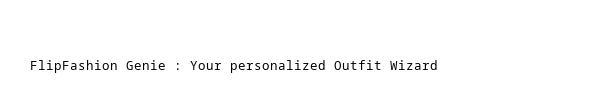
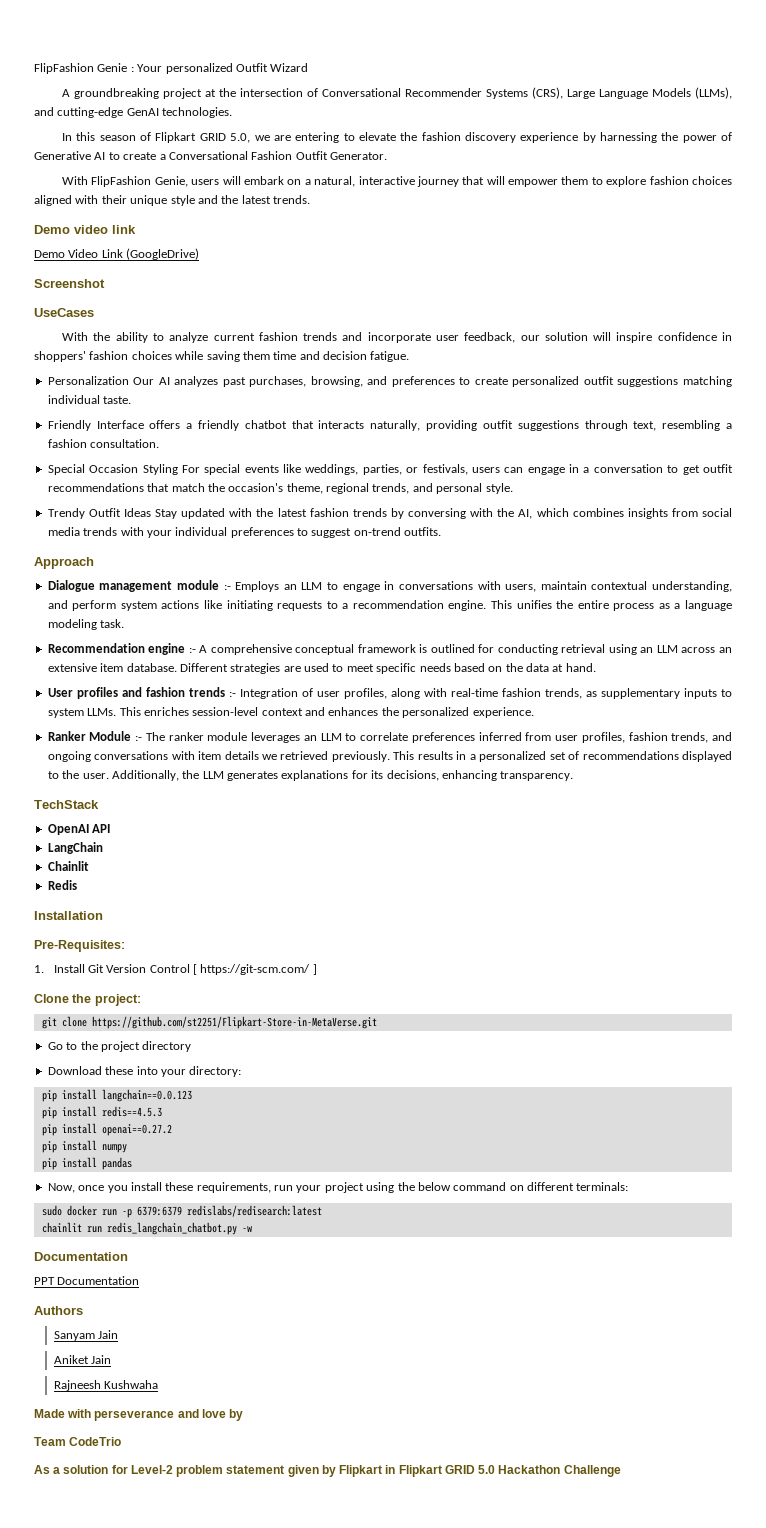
(438, 65) none -> [62,87,732,99] [34,107,233,118] [62,132,732,143] [34,151,387,160] [62,176,733,187] [34,195,310,206] [34,225,136,234] [34,248,200,260] [34,279,105,288] [34,308,94,317] [62,332,733,343] [34,351,410,362] [47,376,732,387] [47,395,132,404] [47,420,733,431] [47,439,160,448] [47,464,734,475] [47,483,513,494] [47,508,732,519] [47,527,442,538] [34,557,94,569] [47,580,733,592] [47,600,733,611] [47,619,125,630] [47,643,732,655] [47,663,596,674] [47,687,733,699] [47,707,534,718] [47,731,732,743] [47,751,732,762] [47,770,574,781] [34,800,99,809] [47,824,111,835] [47,842,103,854] [47,861,89,871] [47,880,77,890] [34,911,103,920] [34,940,125,952] [34,964,317,975] [34,994,141,1006] [41,1016,377,1029] [47,1041,192,1052] [47,1066,242,1077] [41,1089,192,1102] [41,1106,162,1119] [41,1123,172,1136] [41,1140,127,1153] [41,1157,132,1170] [47,1182,629,1193] [41,1205,322,1218] [41,1222,252,1235] [34,1252,128,1261] [34,1276,140,1285] [34,1306,83,1315] [53,1330,118,1341] [53,1355,111,1364] [53,1380,158,1391] [34,1409,244,1421] [34,1437,122,1446] [34,1465,621,1477] // A groundbreaking project at the intersection of Conversational Recommender Systems (CRS), Large Language Models (LLMs), and cutting-edge GenAI technologies. // In this season of Flipkart GRID 5.0, we are entering to elevate the fashion discovery experience by harnessing the power of Generative AI to create a Conversational Fashion Outfit Generator. // With FlipFashion Genie, users will embark on a natural, interactive journey that will empower them to explore fashion choices aligned with their unique style and the latest trends. // Demo video link // Demo Video Link (GoogleDrive) // Screenshot // UseCases // With the ability to analyze current fashion trends and incorporate user feedback, our solution will inspire confidence in shoppers' fashion choices while saving them time and decision fatigue. // Personalization Our AI analyzes past purchases, browsing, and preferences to create personalized outfit suggestions matching individual taste. // Friendly Interface offers a friendly chatbot that interacts naturally, providing outfit suggestions through text, resembling a fashion consultation. // Special Occasion Styling For special events like weddings, parties, or festivals, users can engage in a conversation to get outfit recommendations that match the occasion's theme, regional trends, and personal style. // Trendy Outfit Ideas Stay updated with the latest fashion trends by conversing with the AI, which combines insights from social media trends with your individual preferences to suggest on-trend outfits. // Approach // Dialogue management module :- Employs an LLM to engage in conversations with users, maintain contextual understanding, and perform system actions like initiating requests to a recommendation engine. This unifies the entire process as a language modeling task. // Recommendation engine :- A comprehensive conceptual framework is outlined for conducting retrieval using an LLM across an extensive item database. Different strategies are used to meet specific needs based on the data at hand. // User profiles and fashion trends :- Integration of user profiles, along with real-time fashion trends, as supplementary inputs to system LLMs. This enriches session-level context and enhances the personalized experience. // Ranker Module :- The ranker module leverages an LLM to correlate preferences inferred from user profiles, fashion trends, and ongoing conversations with item details we retrieved previously. This results in a personalized set of recommendations displayed to the user. Additionally, the LLM generates explanations for its decisions, enhancing transparency. // TechStack // OpenAI API // LangChain // Chainlit // Redis // Installation // Pre-Requisites: // 1. Install Git Version Control [ https://git-scm.com/ ] // Clone the project: // git clone https://github.com/st2251/Flipkart-Store-in-MetaVerse.git // Go to the project directory // Download these into your directory: // pip install langchain==0.0.123 // pip install redis==4.5.3 // pip install openai==0.27.2 // pip install numpy // pip install pandas // Now, once you install these requirements, run your project using the below command on different terminals: // sudo docker run -p 6379:6379 redislabs/redisearch:latest // chainlit run redis_langchain_chatbot.py -w // Documentation // PPT Documentation // Authors // Sanyam Jain // Aniket Jain // Rajneesh Kushwaha // Made with perseverance and love by // Team CodeTrio // As a solution for Level-2 problem statement given by Flipkart in Flipkart GRID 5.0 Hackathon Challenge

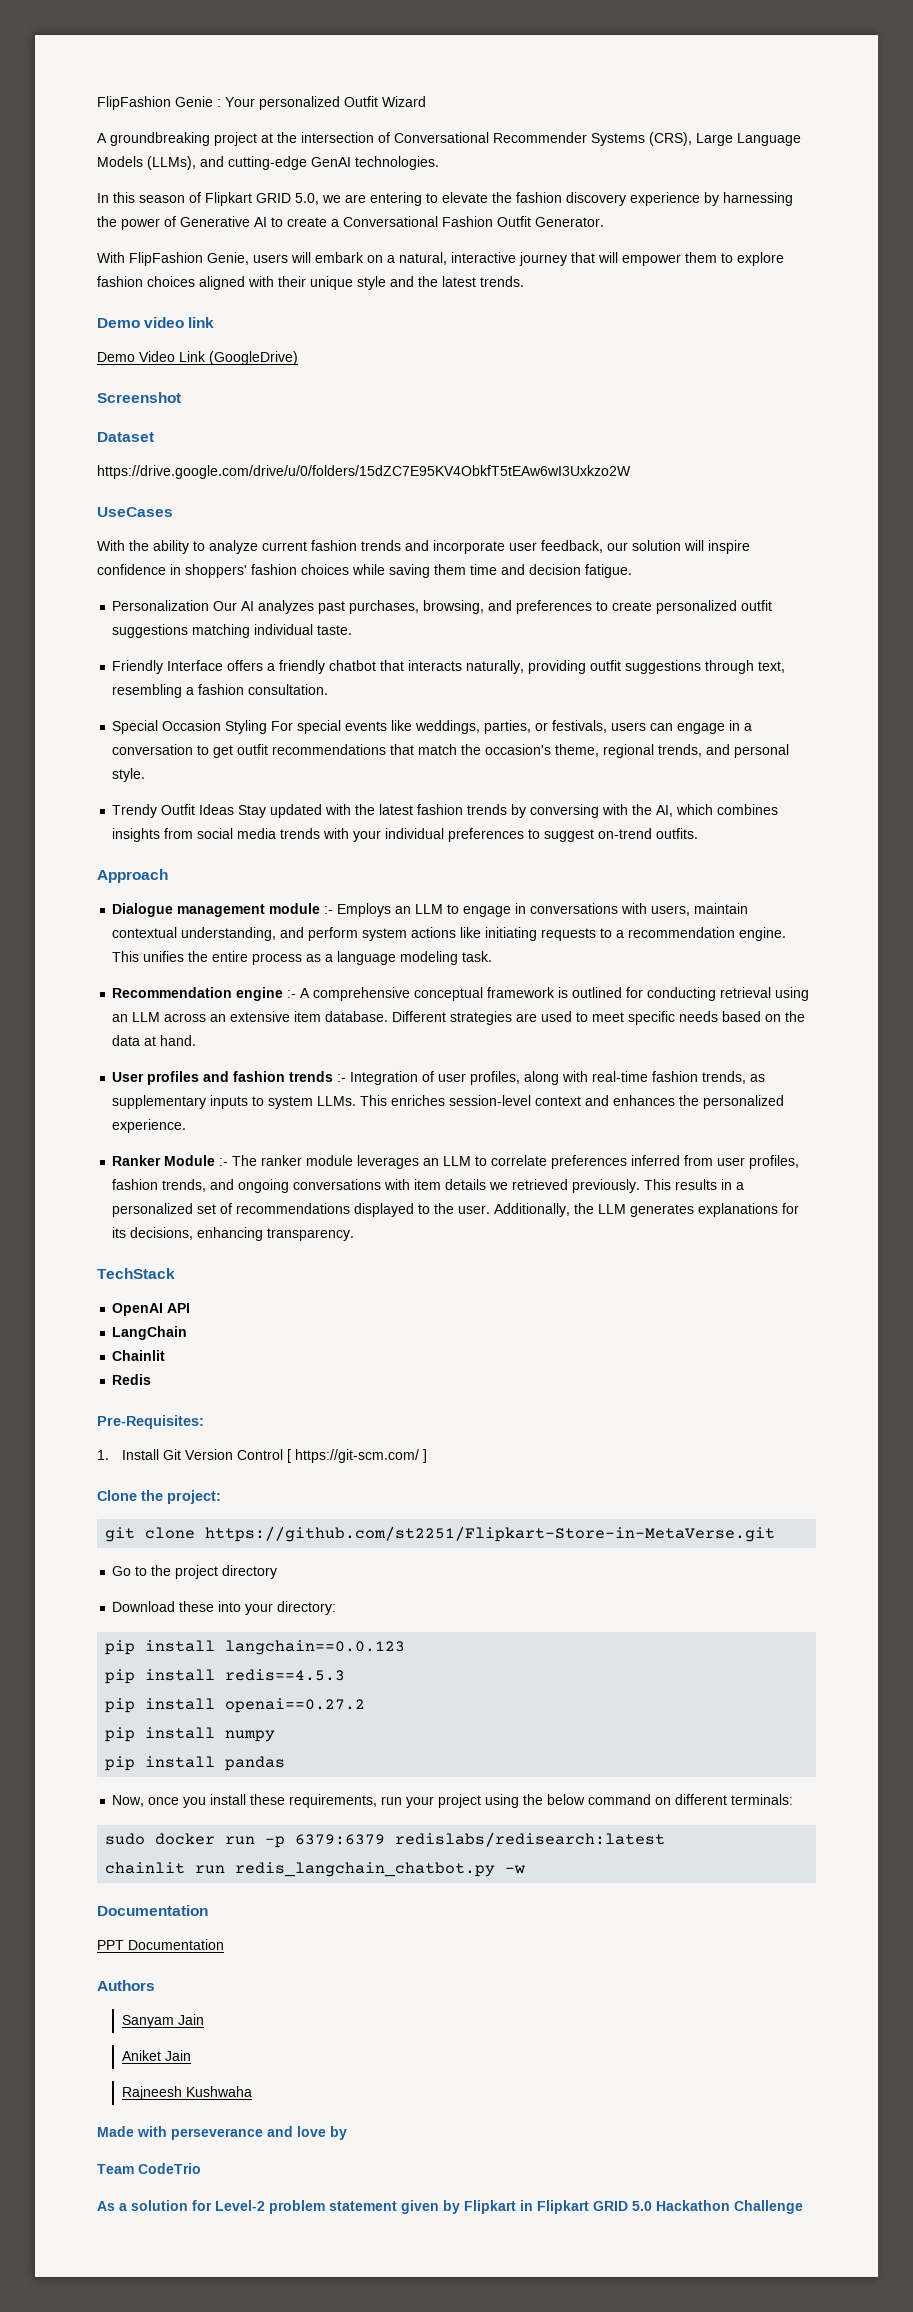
(105, 283) none -> [97,432,154,442] [97,465,631,479] // Dataset // https://drive.google.com/drive/u/0/folders/15dZC7E95KV4ObkfT5tEAw6wI3Uxkzo2W
[34,911,103,920] // Installation -> (152, 1379) none

